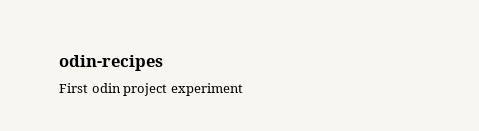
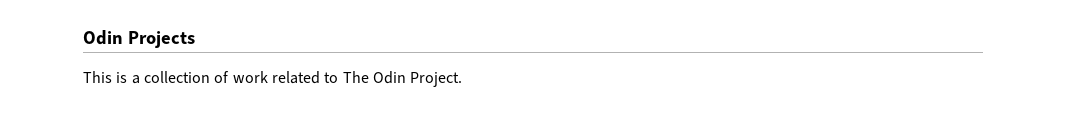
[59,55,163,71] [59,83,243,96] odin-recipes // First odin project experiment -> [83,30,195,48] [83,71,463,87] Odin Projects // This is a collection of work related to The Odin Project.

